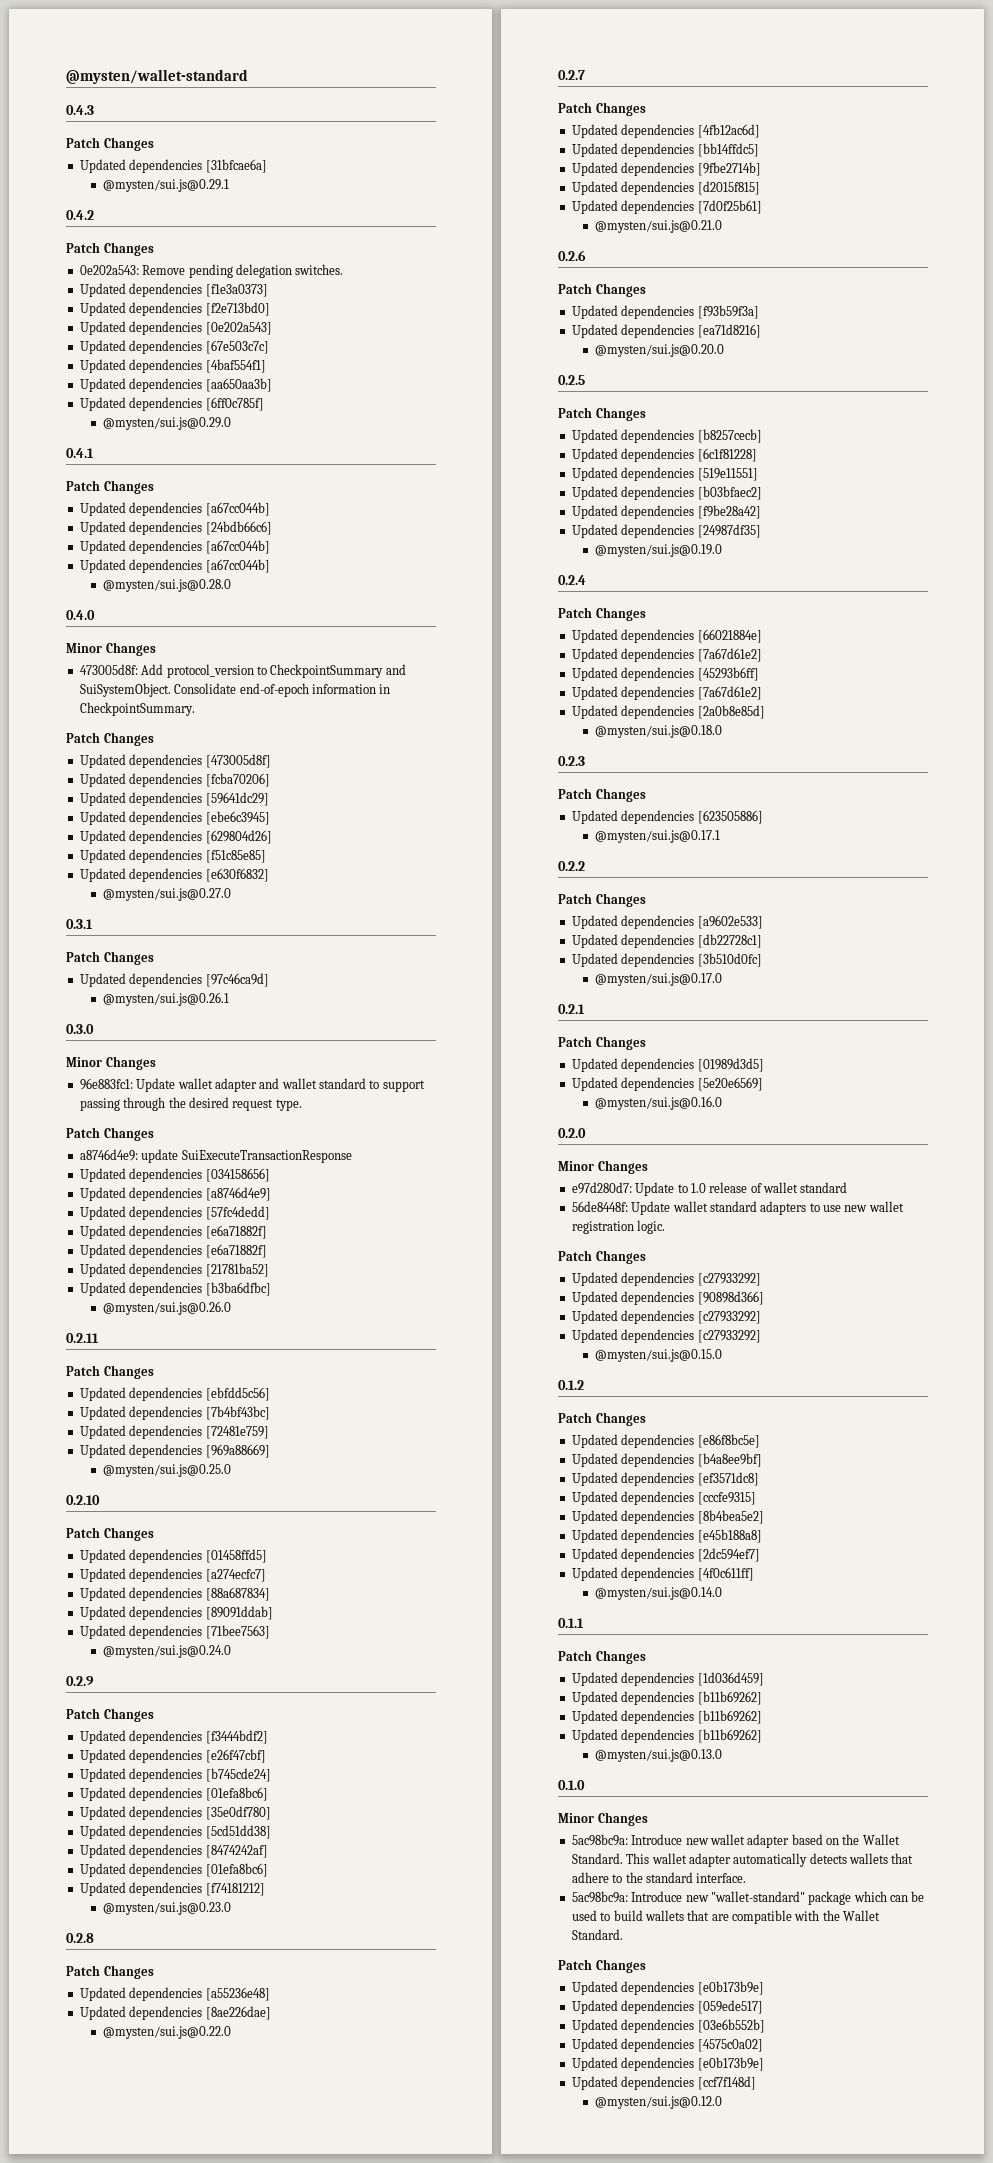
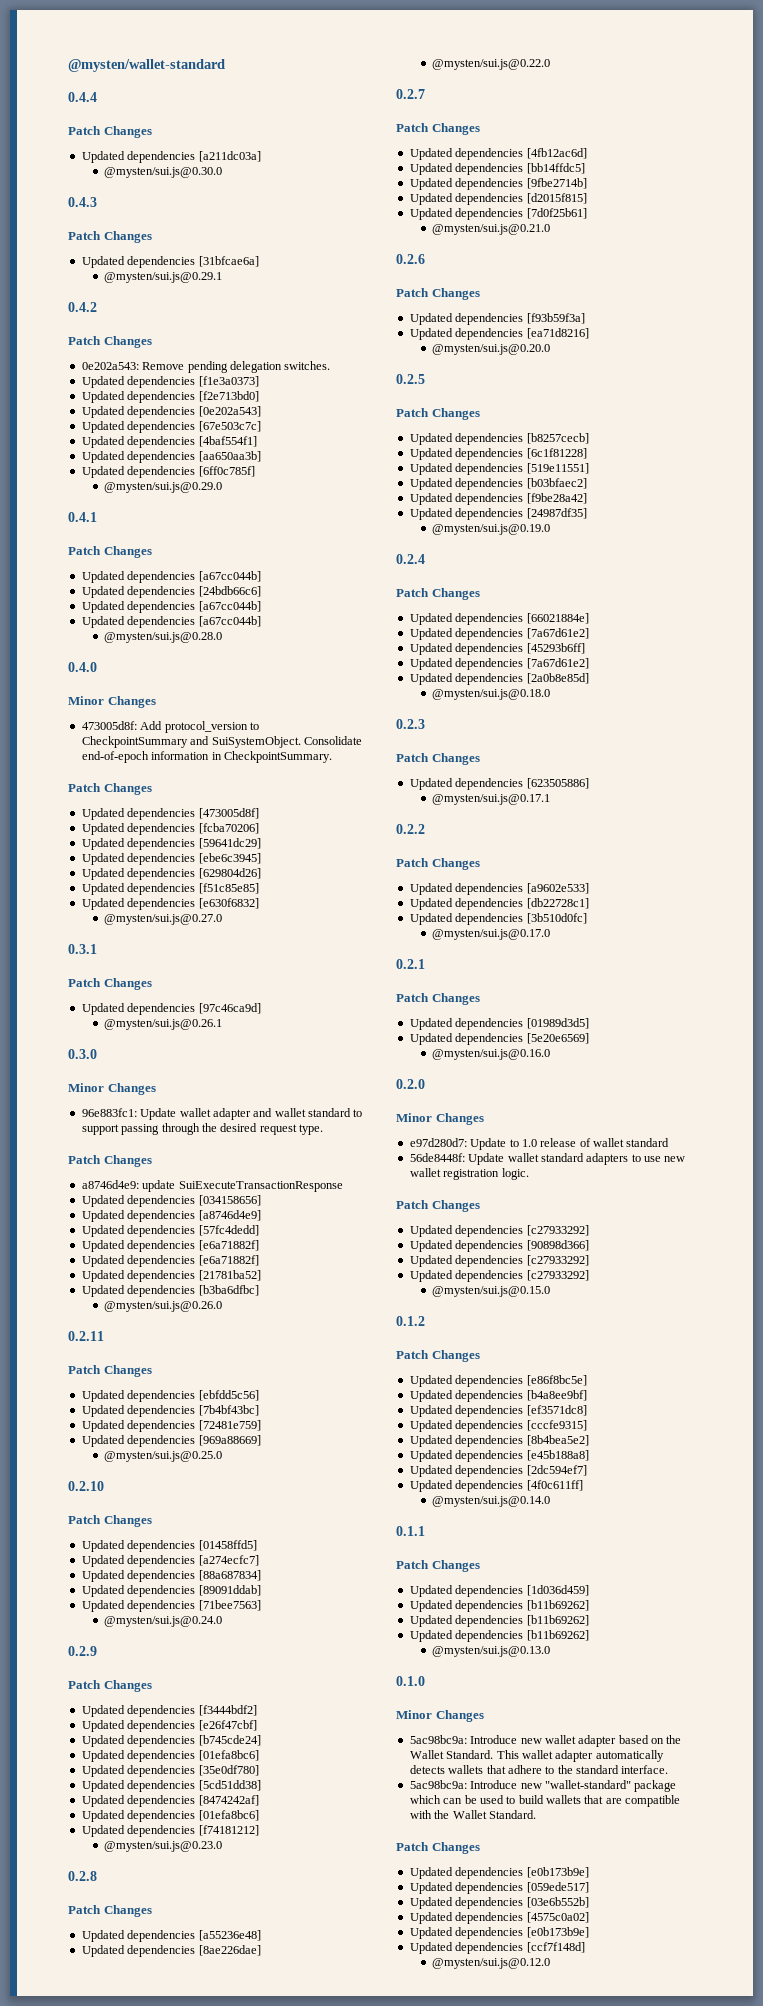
(248, 76) none -> [68,92,97,102] [68,126,152,138] [81,151,261,163] [104,167,223,178] // 0.4.4 // Patch Changes // Updated dependencies [a211dc03a] // @mysten/sui.js@0.30.0

